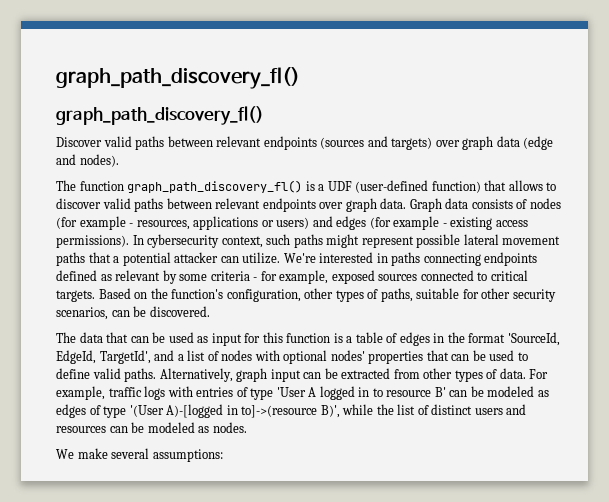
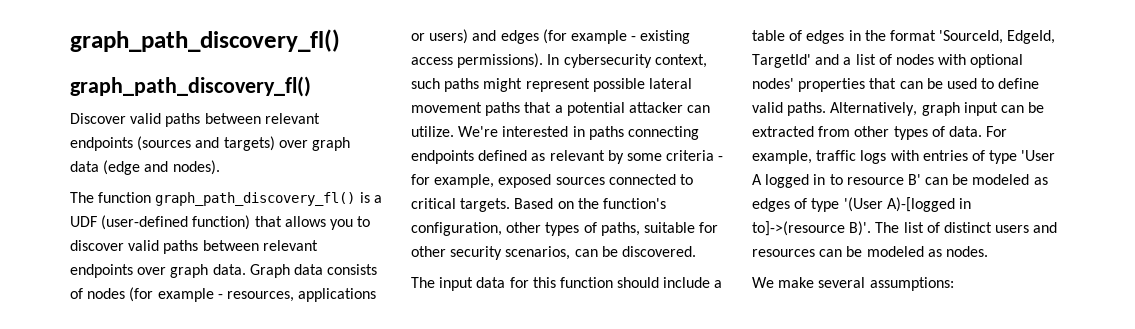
(543, 185) none -> [329,219,353,230] you
[79,332,242,346] data that can be used as input -> [439,277,506,291] input data
[333,333,343,343] is -> [617,277,711,288] should include
[99,350,151,364] TargetId', -> [752,54,811,68] TargetId'
[320,404,394,418] B)', while the -> [849,221,900,236] B)'. The

